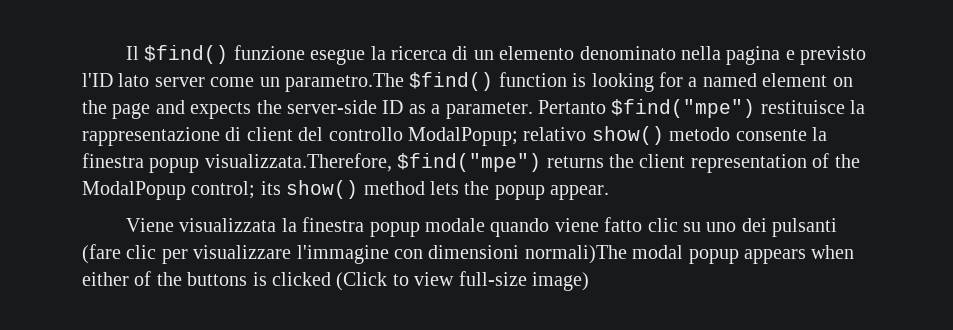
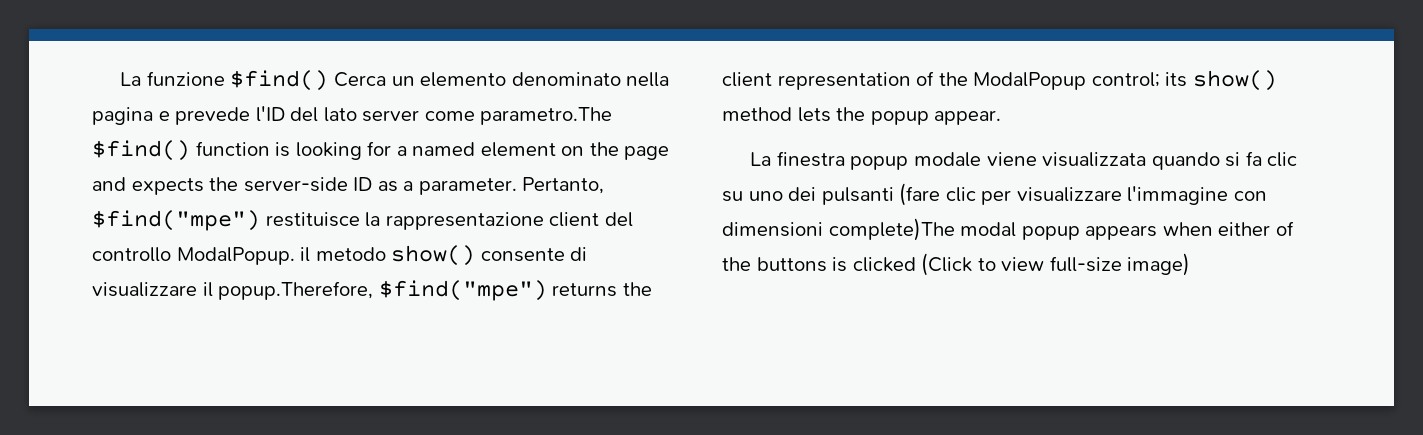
[126,45,469,65] Il $find() funzione esegue la ricerca di -> [120,70,386,91] La funzione $find() Cerca
[800,46,867,65] [82,73,113,87] previsto l'ID -> [175,106,319,125] prevede l'ID del
[259,77,280,87] un -> (475, 116) none
[537,100,606,114] Pertanto -> [522,177,605,194] Pertanto,
[225,127,242,141] di -> (544, 221) none
[408,126,827,146] [82,153,392,173] ModalPopup; relativo show() metodo consente la finestra popup visualizzata.Therefore, -> [176,245,588,266] [92,281,374,300] ModalPopup. il metodo show() consente di visualizzare il popup.Therefore,
[126,217,643,237] Viene visualizzata la finestra popup modale quando viene fatto -> [750,151,1262,170] La finestra popup modale viene visualizzata quando si fa
[524,245,627,264] normali)The -> [828,218,955,241] complete)The

